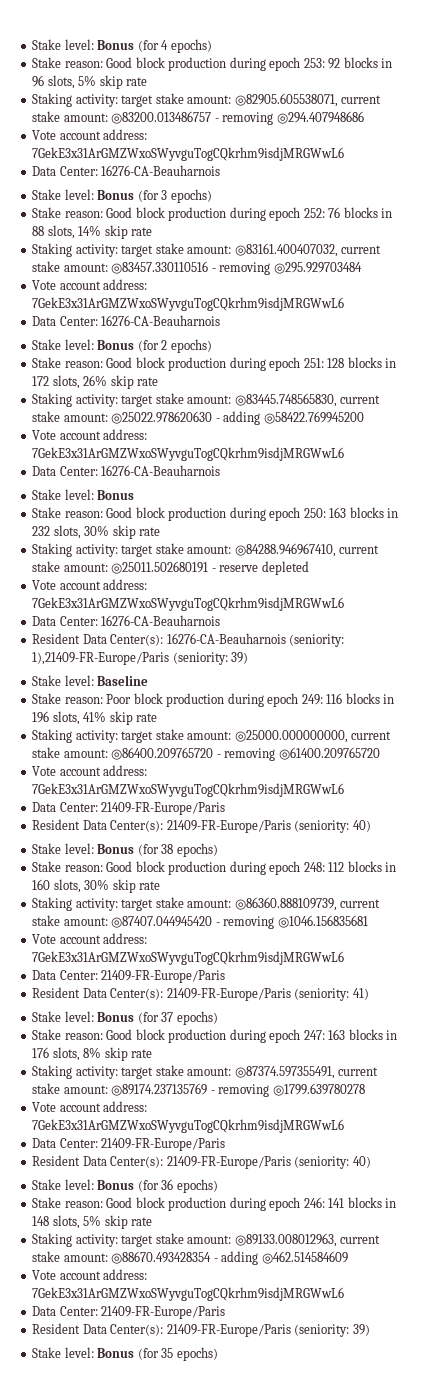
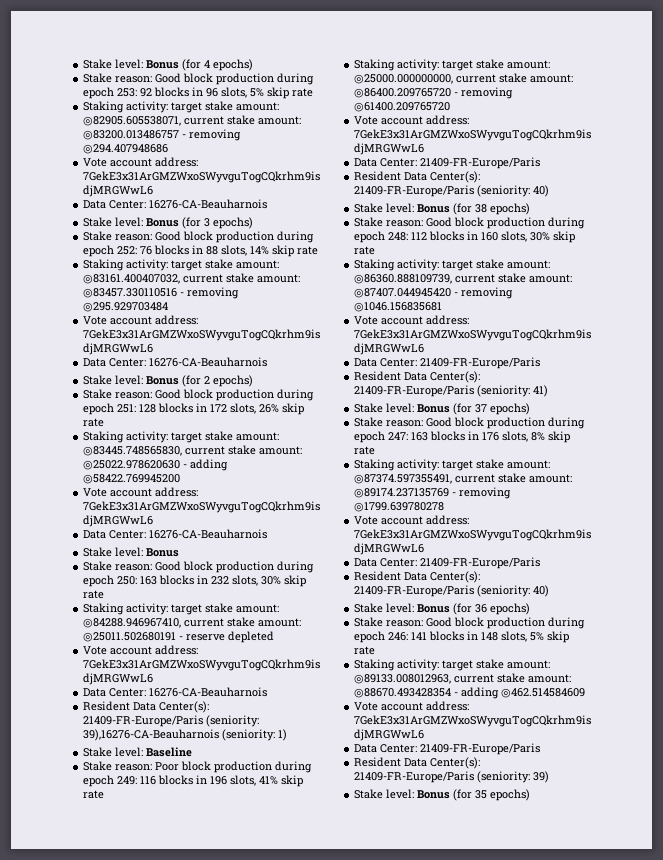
[166,633,345,647] [32,652,249,665] 16276-CA-Beauharnois (seniority: 1),21409-FR-Europe/Paris (seniority: 39) -> [83,715,260,727] [83,729,288,741] 21409-FR-Europe/Paris (seniority: 39),16276-CA-Beauharnois (seniority: 1)

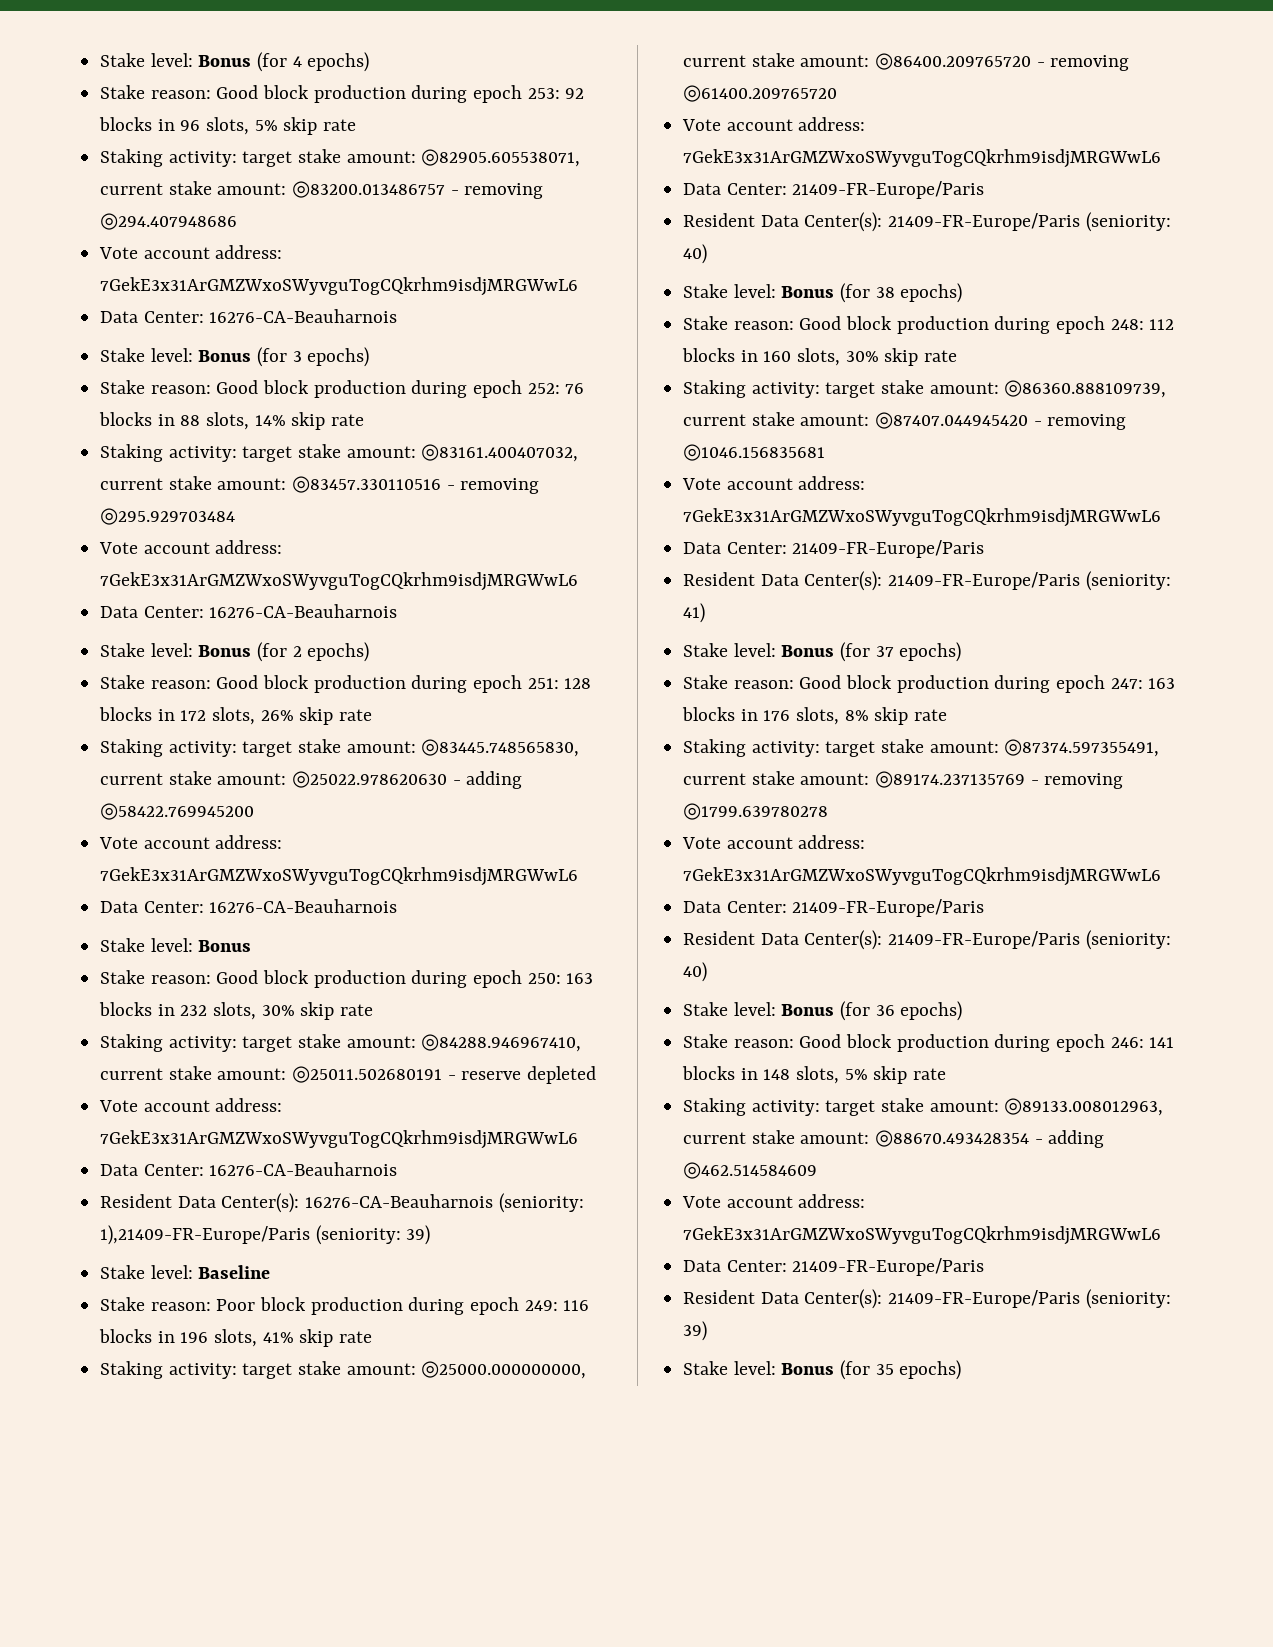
[83,715,260,727] [83,729,288,741] 21409-FR-Europe/Paris (seniority: 39),16276-CA-Beauharnois (seniority: 1) -> [305,1193,584,1213] [100,1225,431,1245] 16276-CA-Beauharnois (seniority: 1),21409-FR-Europe/Paris (seniority: 39)

